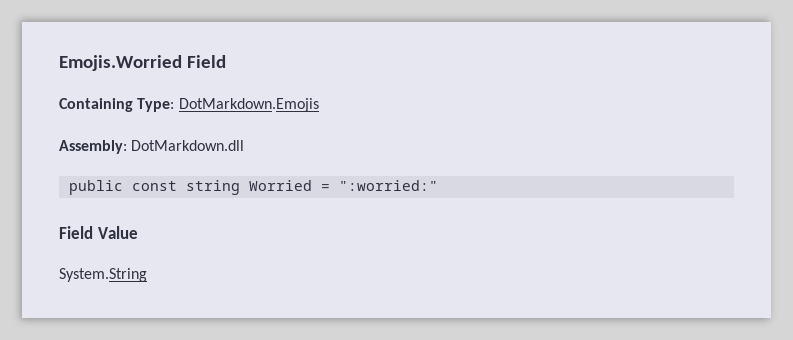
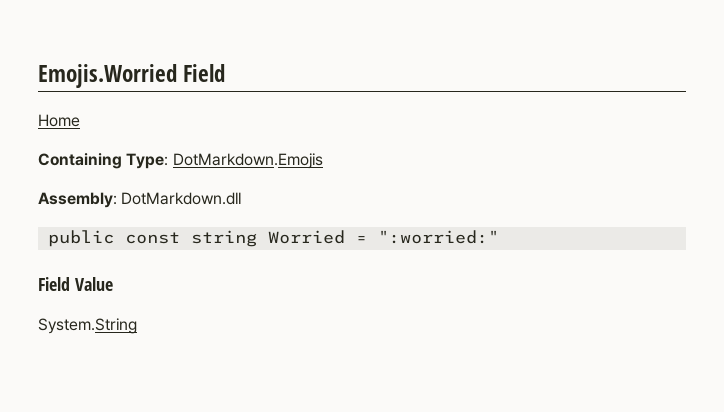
(226, 61) none -> [38,114,80,127] // Home

